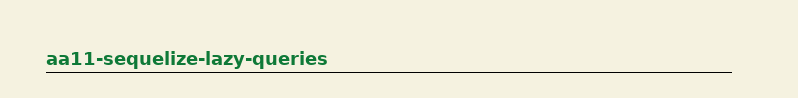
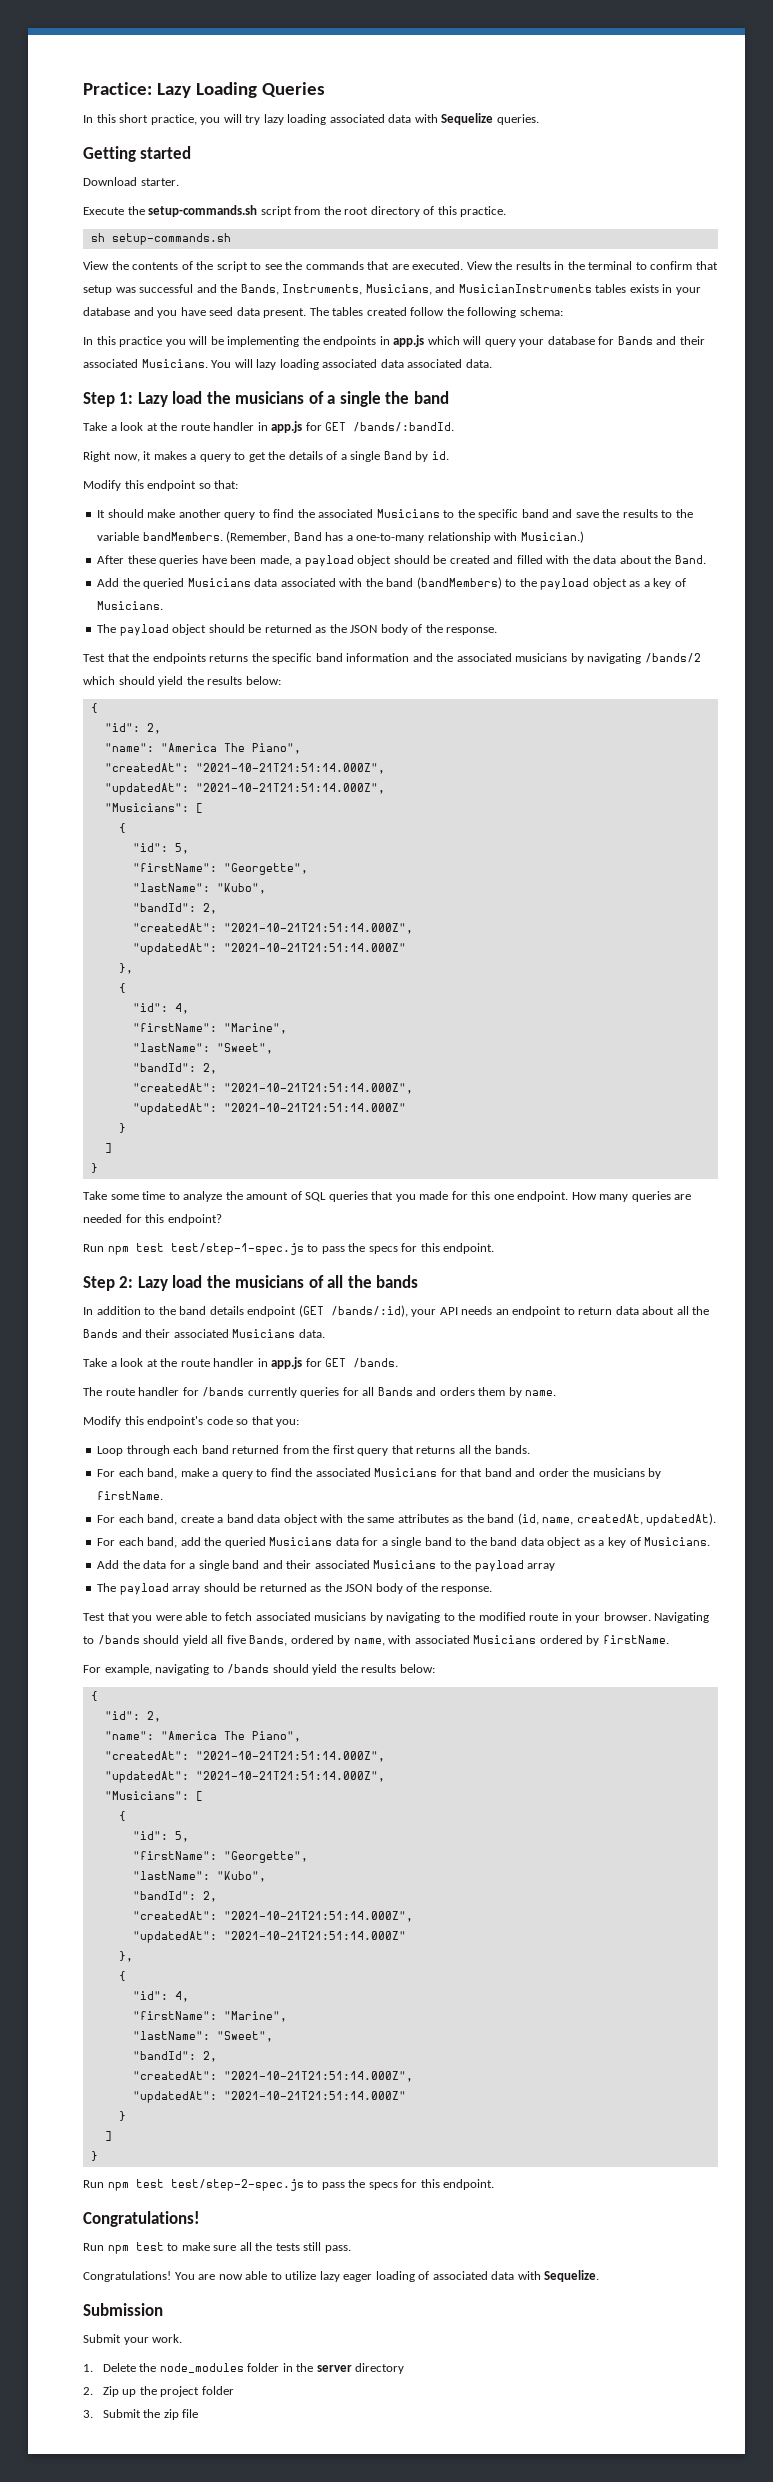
[46,51,328,69] aa11-sequelize-lazy-queries -> [83,82,325,98] [83,113,539,125] [83,146,192,162] [83,177,179,186] [83,205,507,217] [90,233,231,245] [83,261,718,272] [83,284,701,295] [83,307,563,318] [83,335,705,347] [83,359,492,370] [83,391,449,407] [83,421,455,433] [83,451,449,462] [83,480,239,491] [97,509,693,520] [97,531,584,543] [97,555,706,567] [97,577,686,590] [97,601,164,610] [97,624,498,636] [83,653,701,664] [83,676,281,687] [90,703,98,713] [104,723,161,734] [104,743,301,754] [104,763,385,774] [104,783,385,795] [104,803,203,813] [118,823,126,833] [132,843,189,854] [132,863,308,875] [132,883,266,894] [132,903,217,914] [132,923,413,934] [132,943,406,955] [118,963,133,974] [118,983,126,993] [132,1003,189,1014] [132,1023,287,1034] [132,1043,273,1054] [132,1063,217,1074] [132,1083,413,1094] [132,1103,406,1115] [118,1123,126,1133] [104,1143,112,1153] [90,1163,98,1173] [83,1191,692,1202] [83,1214,222,1225] [83,1243,495,1255] [83,1275,419,1291] [83,1305,710,1317] [83,1329,325,1338] [83,1357,399,1369] [83,1387,557,1398] [83,1416,300,1427] [97,1445,530,1456] [97,1468,662,1479] [97,1491,164,1500] [97,1513,717,1526] [97,1537,711,1548] [97,1560,556,1572] [97,1583,493,1595] [83,1612,710,1623] [83,1635,669,1646] [83,1664,435,1675] [90,1691,98,1701] [104,1711,161,1722] [104,1731,301,1742] [104,1751,385,1762] [104,1771,385,1783] [104,1791,203,1801] [118,1811,126,1821] [132,1831,189,1842] [132,1851,308,1863] [132,1871,266,1882] [132,1891,217,1902] [132,1911,413,1922] [132,1931,406,1943] [118,1951,133,1962] [118,1971,126,1981] [132,1991,189,2002] [132,2011,287,2022] [132,2031,273,2042] [132,2051,217,2062] [132,2071,413,2082] [132,2091,406,2103] [118,2111,126,2121] [104,2131,112,2141] [90,2151,98,2161] [83,2179,495,2191] [83,2211,200,2227] [83,2242,351,2254] [83,2270,600,2282] [83,2303,163,2316] [83,2334,183,2345] [83,2363,405,2374] [83,2386,234,2397] [83,2409,199,2420] Practice: Lazy Loading Queries // In this short practice, you will try lazy loading associated data with Sequelize queries. // Getting started // Download starter. // Execute the setup-commands.sh script from the root directory of this practice. // sh setup-commands.sh // View the contents of the script to see the commands that are executed. View the results in the terminal to confirm that setup was successful and the Bands, Instruments, Musicians, and MusicianInstruments tables exists in your database and you have seed data present. The tables created follow the following schema: // In this practice you will be implementing the endpoints in app.js which will query your database for Bands and their associated Musicians. You will lazy loading associated data associated data. // Step 1: Lazy load the musicians of a single the band // Take a look at the route handler in app.js for GET /bands/:bandId. // Right now, it makes a query to get the details of a single Band by id. // Modify this endpoint so that: // It should make another query to find the associated Musicians to the specific band and save the results to the variable bandMembers. (Remember, Band has a one-to-many relationship with Musician.) // After these queries have been made, a payload object should be created and filled with the data about the Band. // Add the queried Musicians data associated with the band (bandMembers) to the payload object as a key of Musicians. // The payload object should be returned as the JSON body of the response. // Test that the endpoints returns the specific band information and the associated musicians by navigating /bands/2 which should yield the results below: // { // "id": 2, // "name": "America The Piano", // "createdAt": "2021-10-21T21:51:14.000Z", // "updatedAt": "2021-10-21T21:51:14.000Z", // "Musicians": [ // { // "id": 5, // "firstName": "Georgette", // "lastName": "Kubo", // "bandId": 2, // "createdAt": "2021-10-21T21:51:14.000Z", // "updatedAt": "2021-10-21T21:51:14.000Z" // }, // { // "id": 4, // "firstName": "Marine", // "lastName": "Sweet", // "bandId": 2, // "createdAt": "2021-10-21T21:51:14.000Z", // "updatedAt": "2021-10-21T21:51:14.000Z" // } // ] // } // Take some time to analyze the amount of SQL queries that you made for this one endpoint. How many queries are needed for this endpoint? // Run npm test test/step-1-spec.js to pass the specs for this endpoint. // Step 2: Lazy load the musicians of all the bands // In addition to the band details endpoint (GET /bands/:id), your API needs an endpoint to return data about all the Bands and their associated Musicians data. // Take a look at the route handler in app.js for GET /bands. // The route handler for /bands currently queries for all Bands and orders them by name. // Modify this endpoint's code so that you: // Loop through each band returned from the first query that returns all the bands. // For each band, make a query to find the associated Musicians for that band and order the musicians by firstName. // For each band, create a band data object with the same attributes as the band (id, name, createdAt, updatedAt). // For each band, add the queried Musicians data for a single band to the band data object as a key of Musicians. // Add the data for a single band and their associated Musicians to the payload array // The payload array should be returned as the JSON body of the response. // Test that you were able to fetch associated musicians by navigating to the modified route in your browser. Navigating to /bands should yield all five Bands, ordered by name, with associated Musicians ordered by firstName. // For example, navigating to /bands should yield the results below: // { // "id": 2, // "name": "America The Piano", // "createdAt": "2021-10-21T21:51:14.000Z", // "updatedAt": "2021-10-21T21:51:14.000Z", // "Musicians": [ // { // "id": 5, // "firstName": "Georgette", // "lastName": "Kubo", // "bandId": 2, // "createdAt": "2021-10-21T21:51:14.000Z", // "updatedAt": "2021-10-21T21:51:14.000Z" // }, // { // "id": 4, // "firstName": "Marine", // "lastName": "Sweet", // "bandId": 2, // "createdAt": "2021-10-21T21:51:14.000Z", // "updatedAt": "2021-10-21T21:51:14.000Z" // } // ] // } // Run npm test test/step-2-spec.js to pass the specs for this endpoint. // Congratulations! // Run npm test to make sure all the tests still pass. // Congratulations! You are now able to utilize lazy eager loading of associated data with Sequelize. // Submission // Submit your work. // 1. Delete the node_modules folder in the server directory // 2. Zip up the project folder // 3. Submit the zip file

